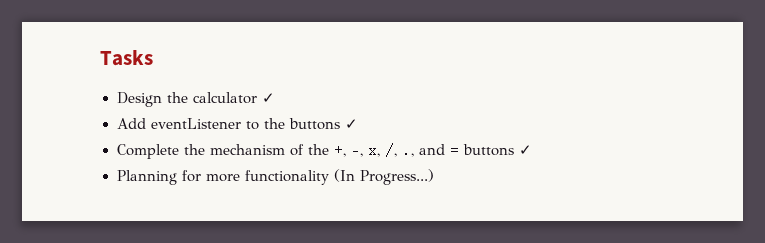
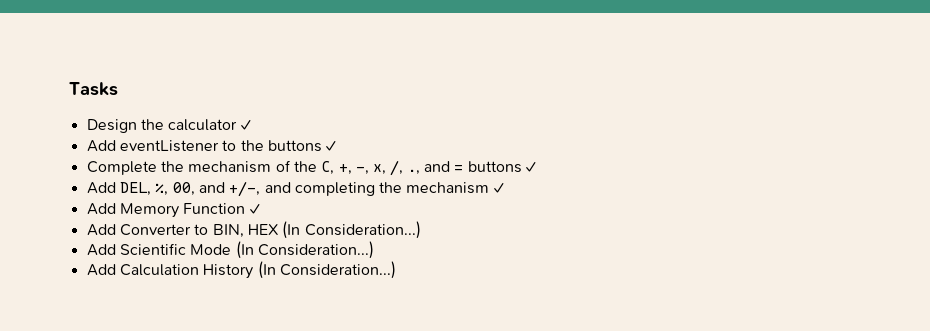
(329, 149) none -> [321,161,335,175] C,
[116,169,434,185] Planning for more functionality (In Progress...) -> [86,181,504,197] [86,203,260,218] [86,221,421,239] [86,241,374,259] [86,261,396,279] Add DEL, %, 00, and +/-, and completing the mechanism ✓ // Add Memory Function ✓ // Add Converter to BIN, HEX (In Consideration...) // Add Scientific Mode (In Consideration...) // Add Calculation History (In Consideration...)

